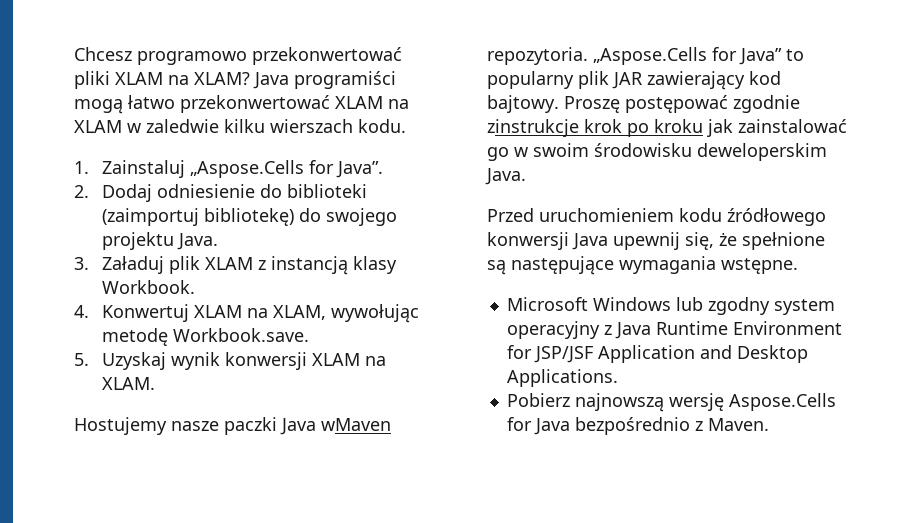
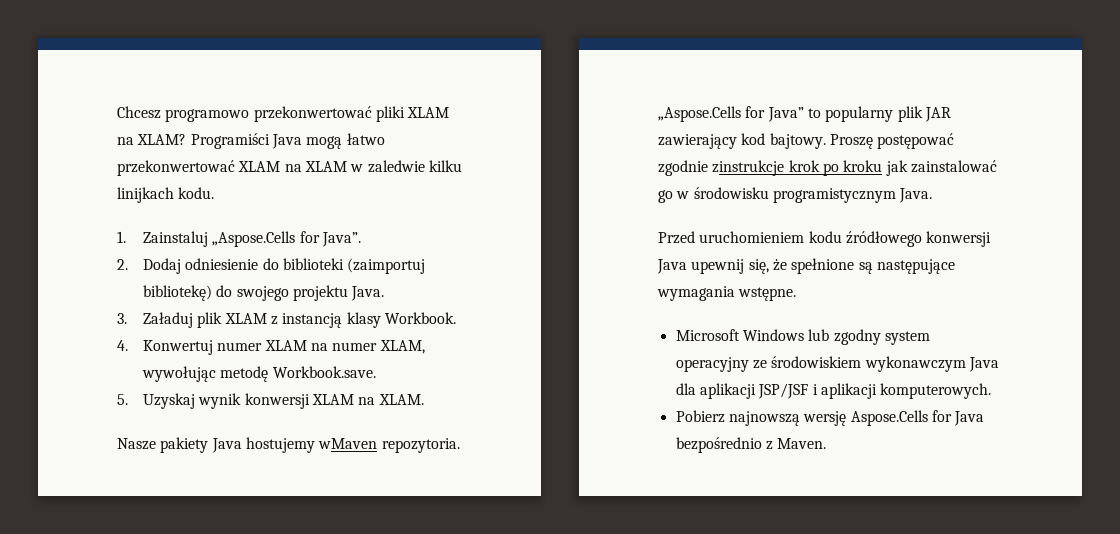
[253,71,396,89] Java programiści -> [190,133,302,149] Programiści Java
[270,119,353,133] wierszach -> [117,187,174,203] linijkach
[194,305,269,318] XLAM na -> [217,340,378,351] numer XLAM na numer
[74,417,316,435] Hostujemy nasze paczki Java -> [117,437,315,453] Nasze pakiety Java hostujemy
[533,143,827,161] swoim środowisku deweloperskim -> [693,187,896,203] środowisku programistycznym
[603,321,842,339] [506,345,808,363] [506,369,618,387] z Java Runtime Environment for JSP/JSF Application and Desktop Applications. -> [752,356,999,372] [675,383,992,399] ze środowiskiem wykonawczym Java dla aplikacji JSP/JSF i aplikacji komputerowych.

